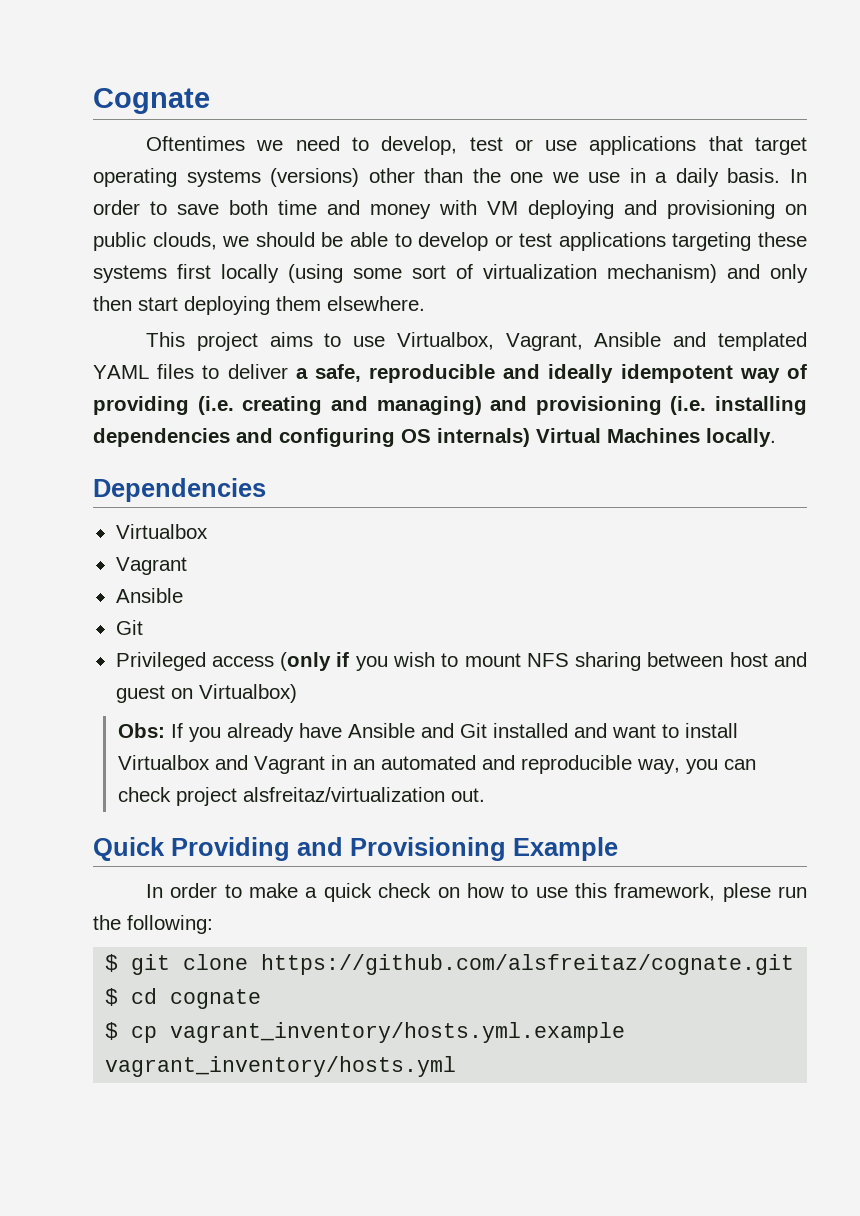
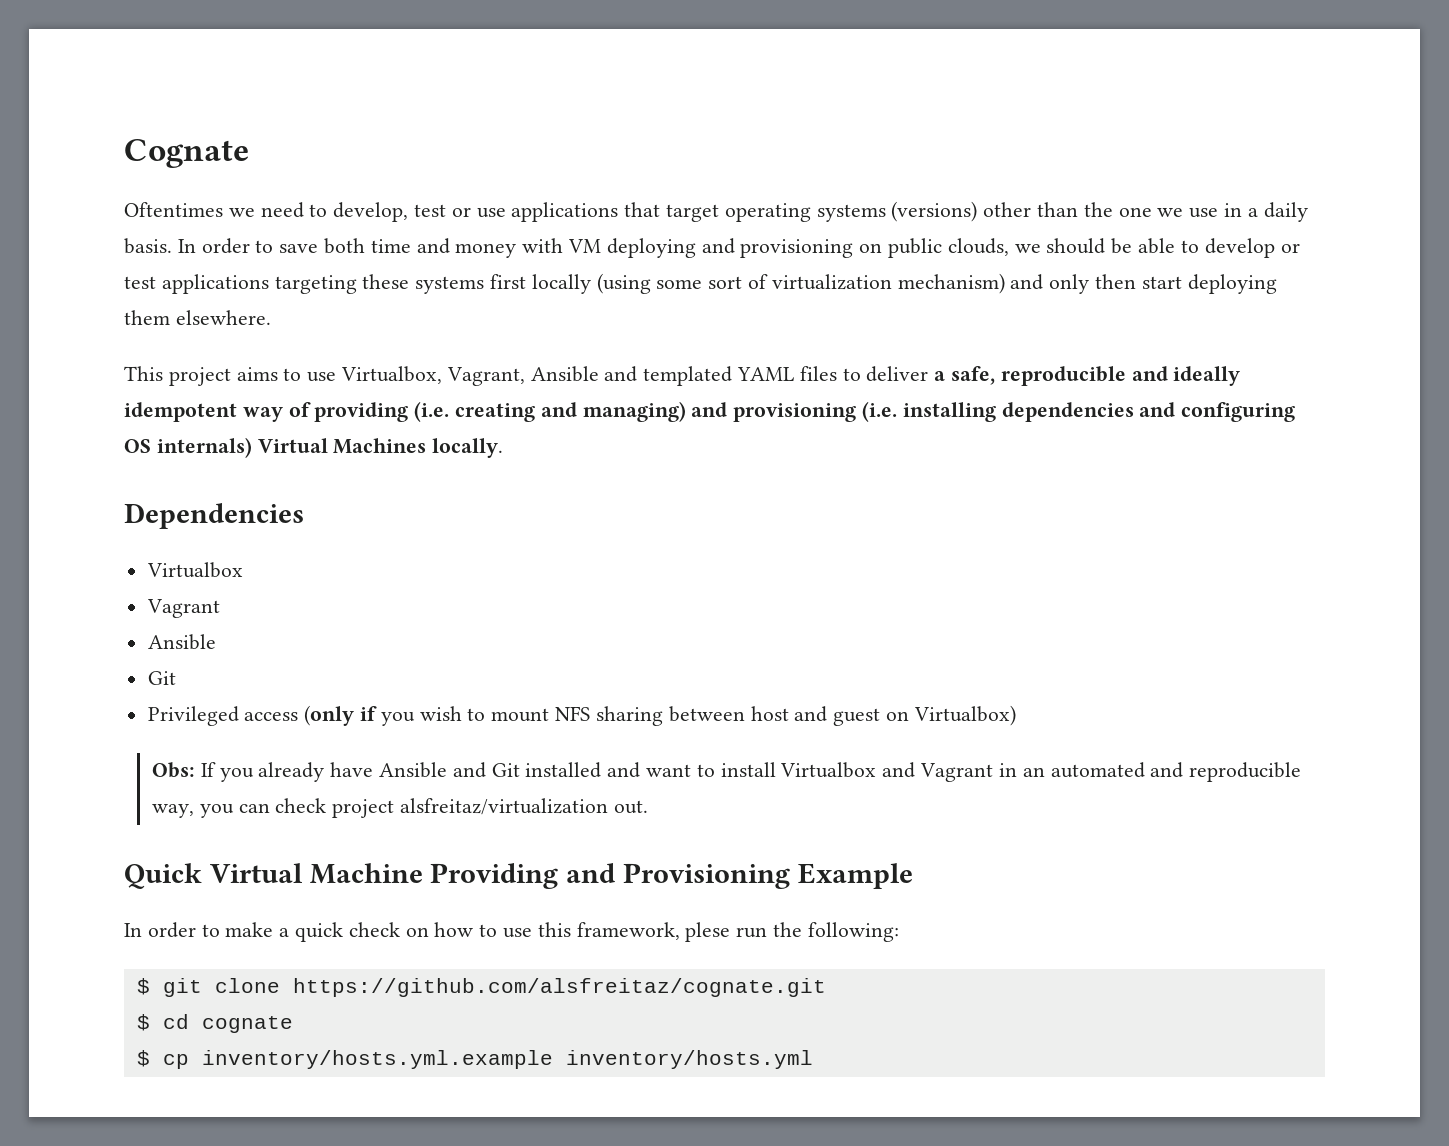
(165, 849) none -> [209,863,423,884] Virtual Machine
[170,1022,626,1043] [105,1056,457,1077] vagrant_inventory/hosts.yml.example vagrant_inventory/hosts.yml -> [201,1050,813,1069] inventory/hosts.yml.example inventory/hosts.yml

